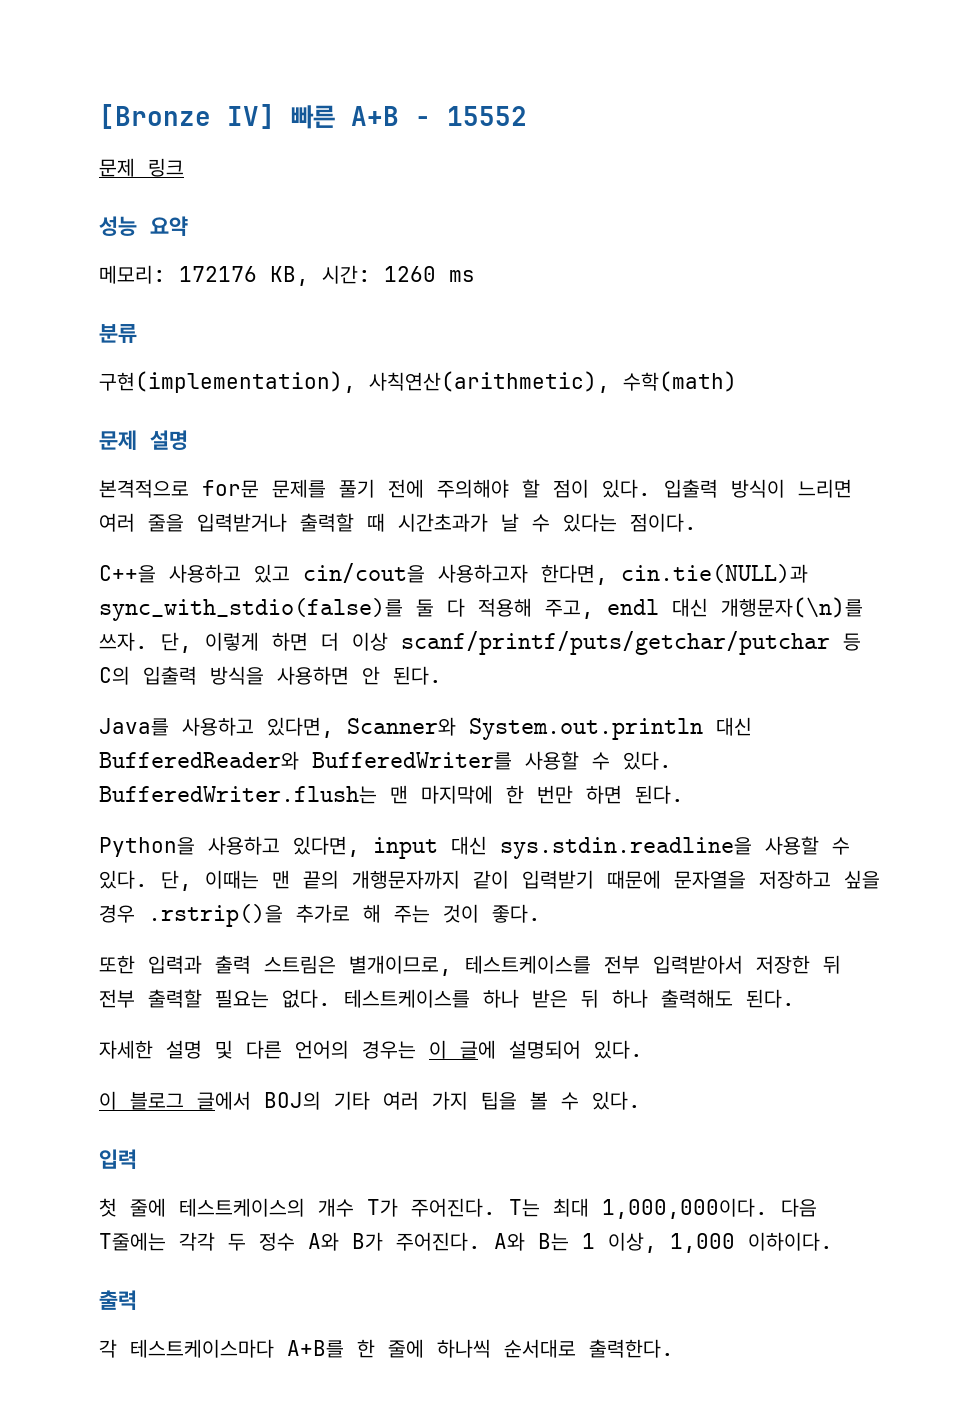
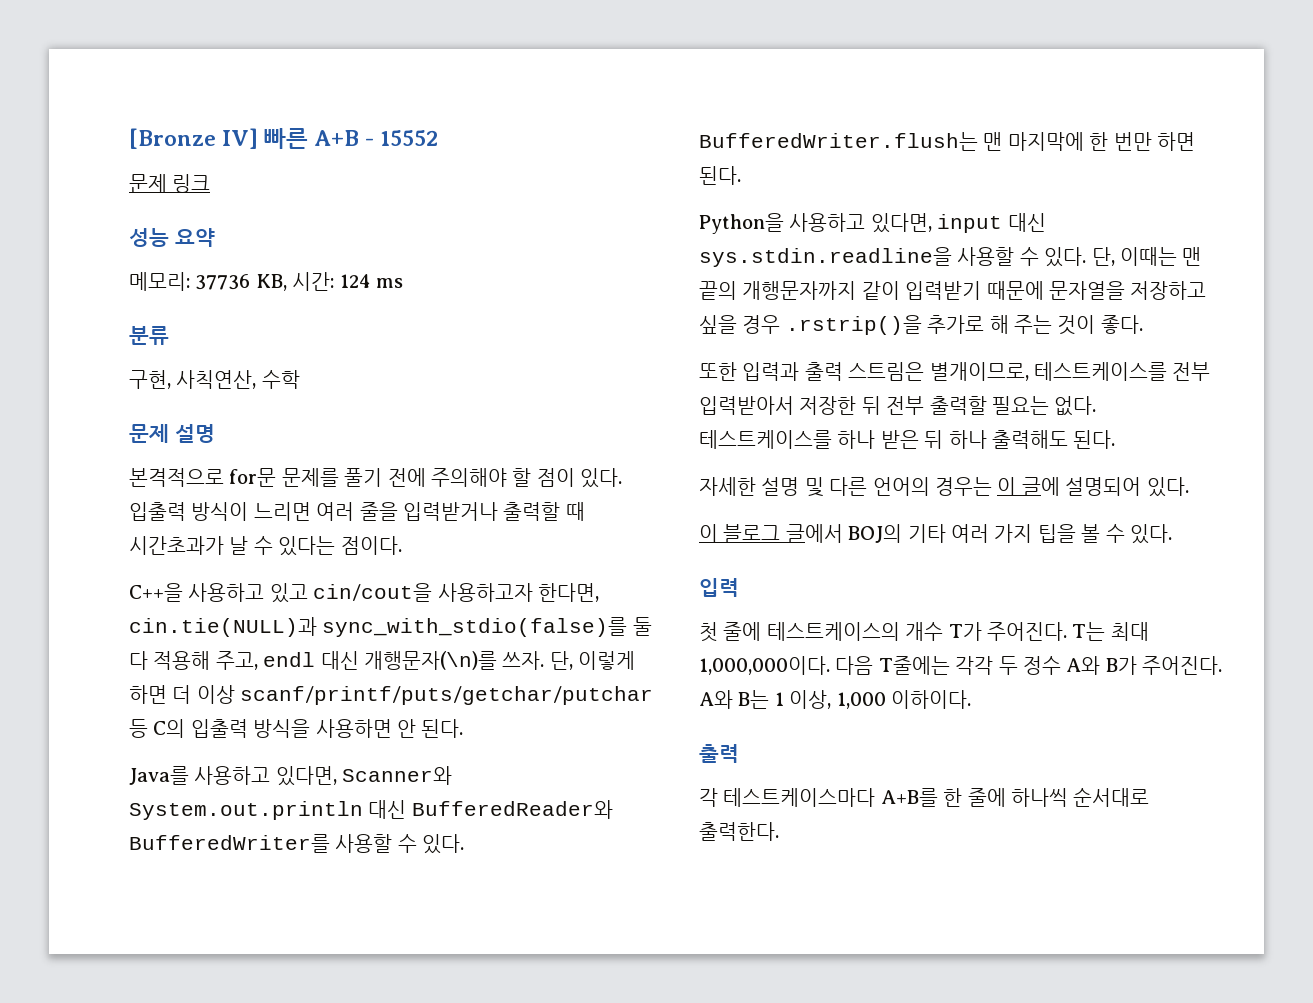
[179,266,257,282] 172176 -> [195,274,251,290] 37736
[384,266,436,282] 1260 -> [339,274,371,288] 124
[99,371,737,393] 구현(implementation), 사칙연산(arithmetic), 수학(math) -> [129,370,300,389] 구현, 사칙연산, 수학

